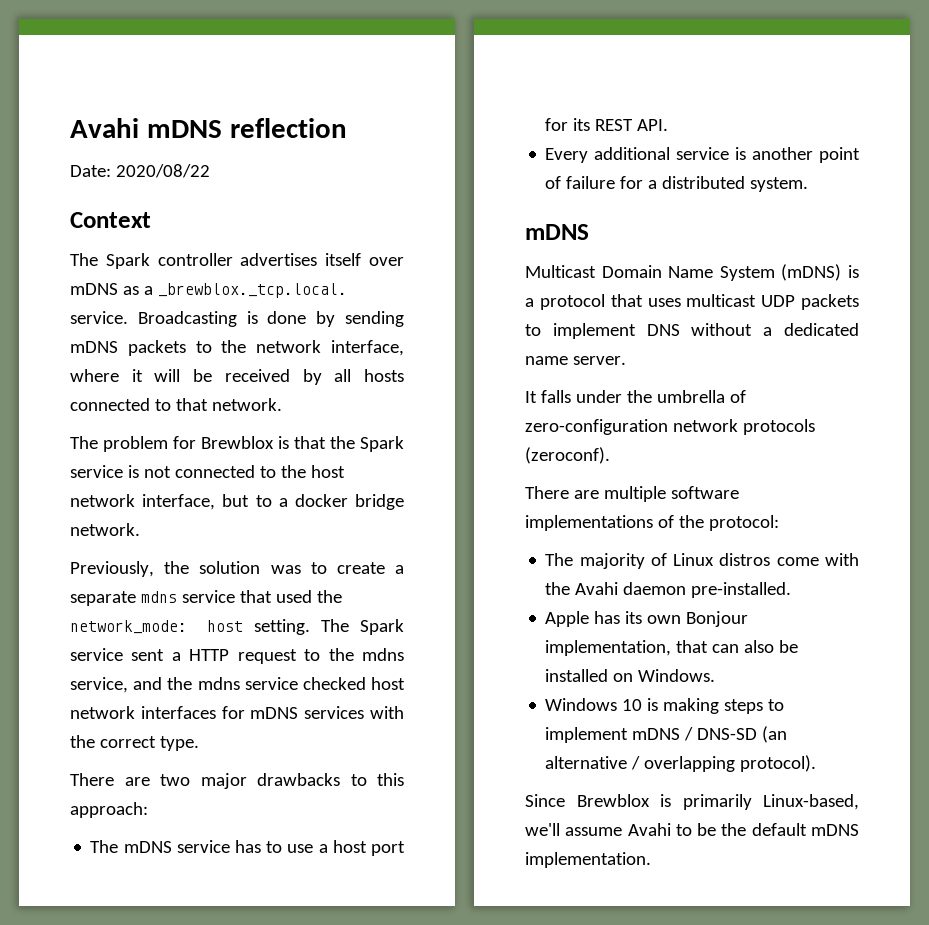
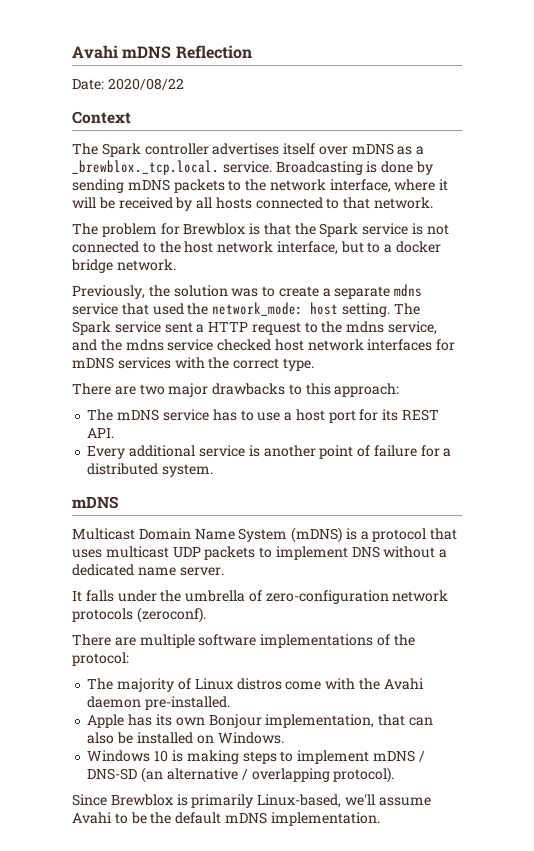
[229,118,347,138] reflection -> [175,45,252,59] Reflection

